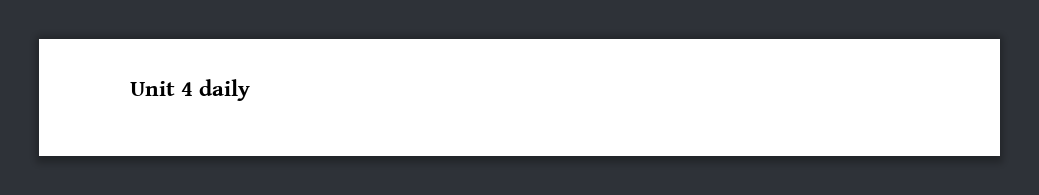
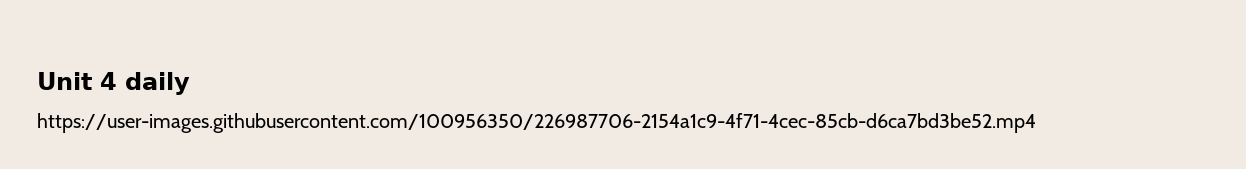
(251, 90) none -> [37,113,1036,133] // https://user-images.githubusercontent.com/100956350/226987706-2154a1c9-4f71-4cec-85cb-d6ca7bd3be52.mp4

